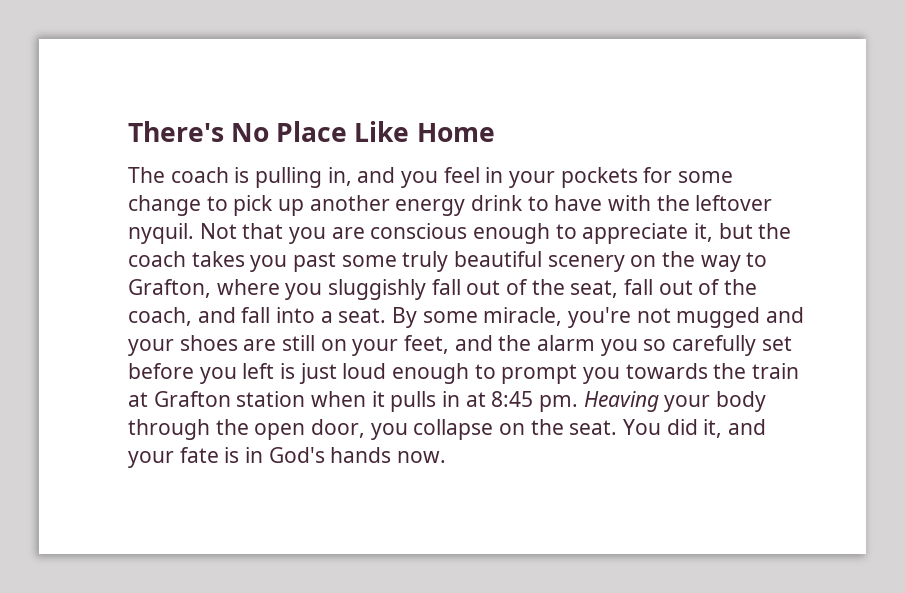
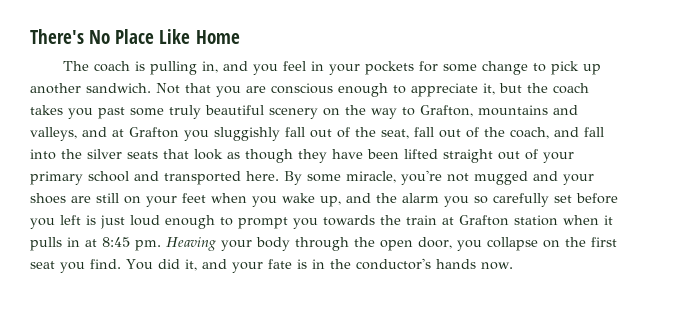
[395,195,773,216] [128,223,194,244] energy drink to have with the leftover nyquil. -> [86,83,151,93] sandwich.
[216,279,280,295] where -> [478,105,578,116] [30,127,179,141] mountains and valleys, and at Grafton
[320,308,387,323] a seat. -> [61,149,574,163] [30,171,279,185] the silver seats that look as though they have been lifted straight out of your primary school and transported here.
[404,335,450,354] feet, -> [182,193,341,207] feet when you wake up,
[569,420,618,435] seat. -> [591,237,617,247] [30,259,121,273] first seat you find.
[268,447,325,463] God's -> [329,258,431,270] the conductor's

